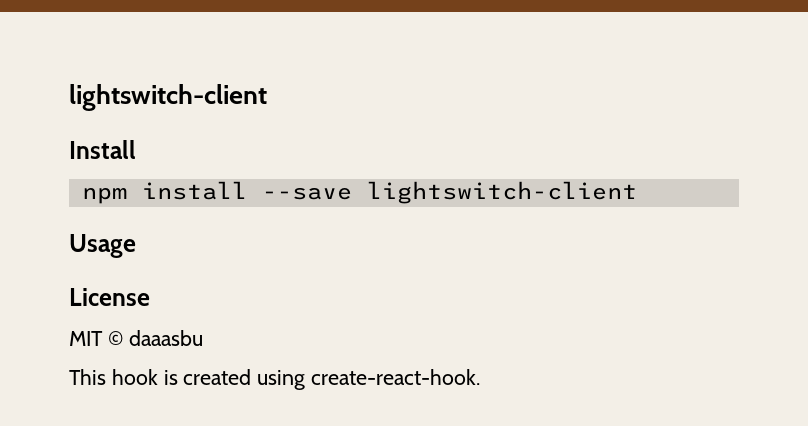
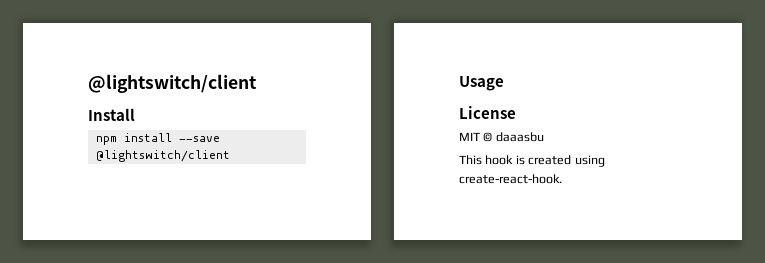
[69,84,267,111] lightswitch-client -> [88,74,257,93] @lightswitch/client
[366,181,637,204] lightswitch-client -> [95,150,230,162] @lightswitch/client

